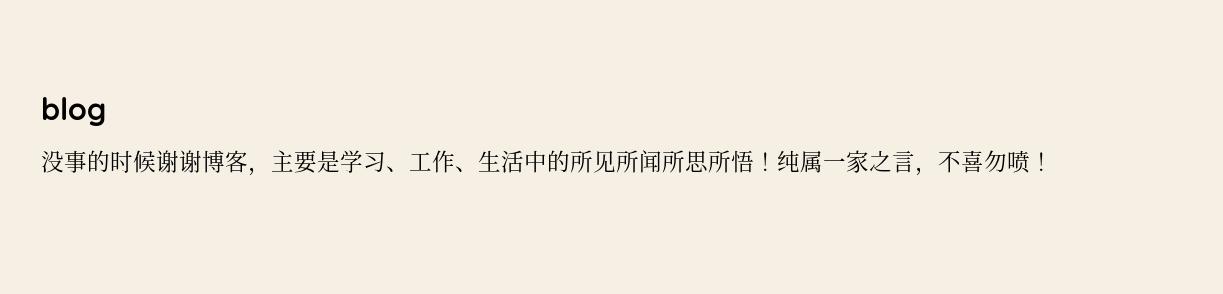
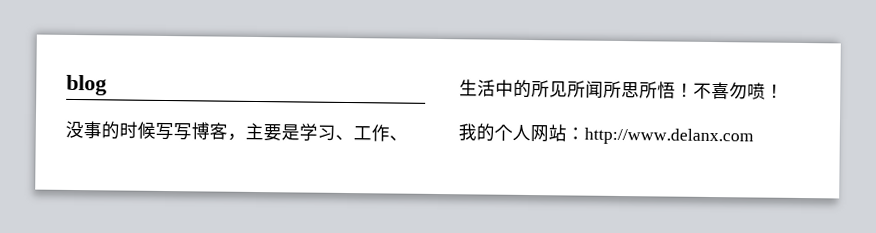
[156,150,202,173] 谢谢 -> [155,122,192,141] 写写
[777,150,938,176] 纯属一家之言， -> (694, 90) none
(1053, 161) none -> [458,123,754,146] // 我的个人网站：http://www.delanx.com

